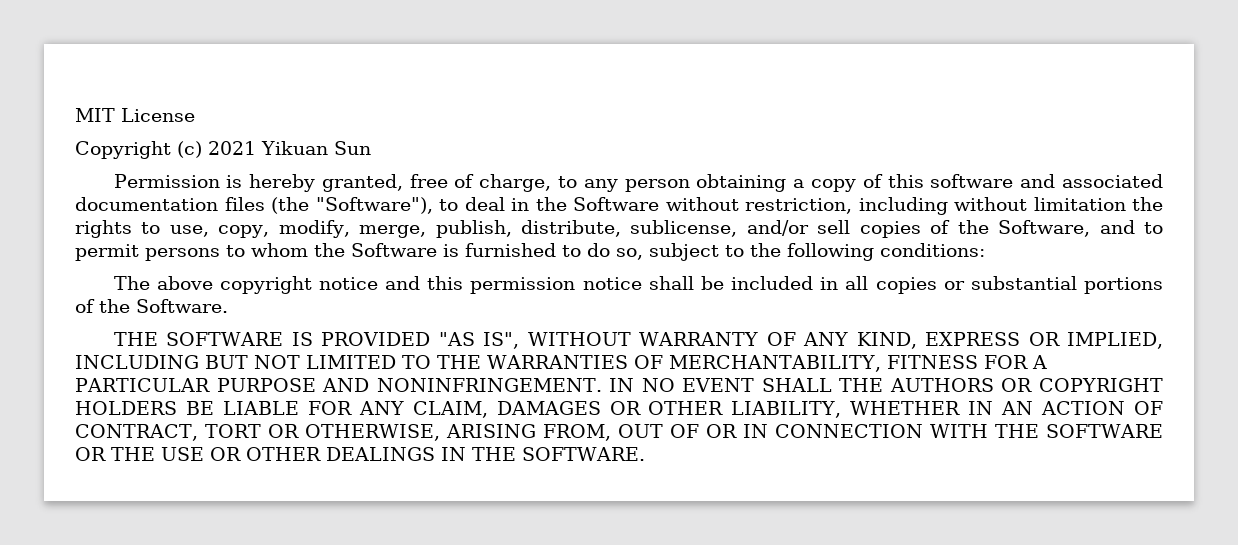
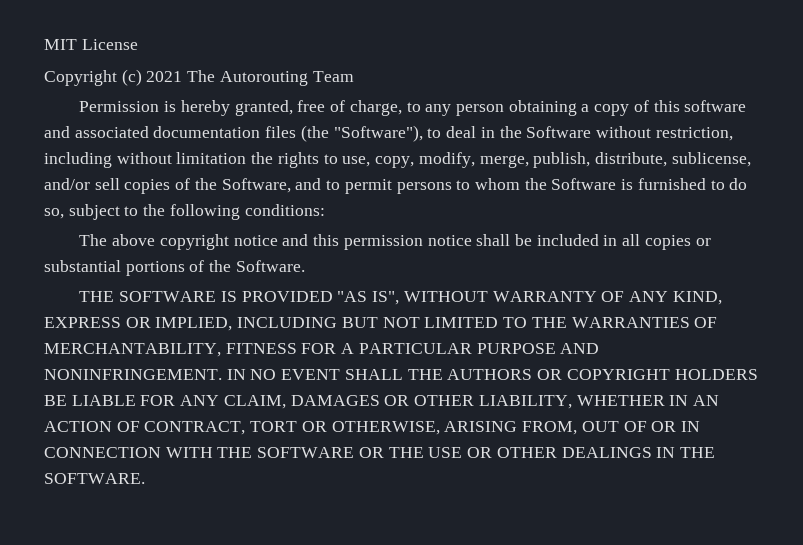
[261,141,371,155] Yikuan Sun -> [187,70,354,86] The Autorouting Team

